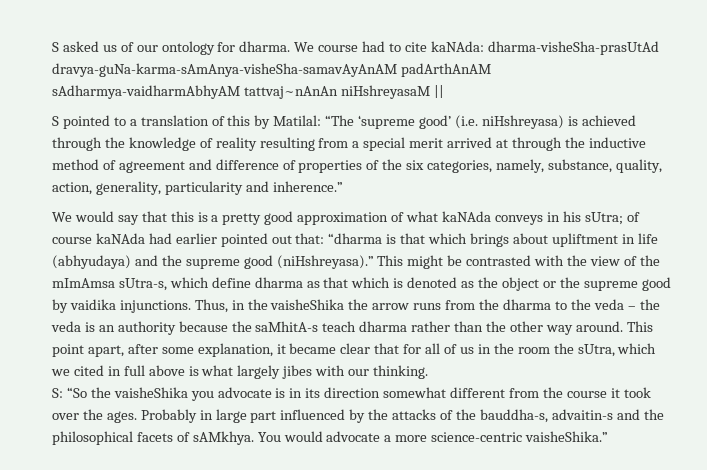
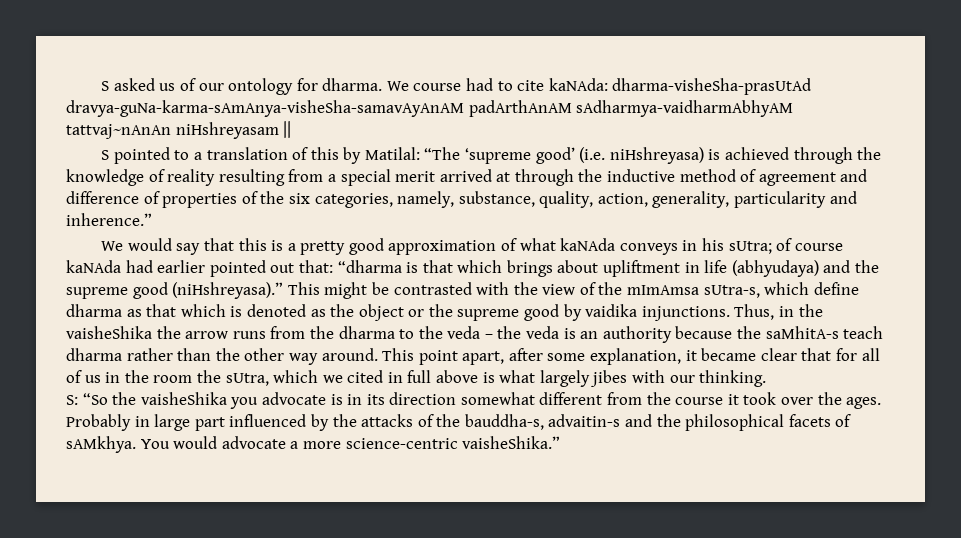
[340,85,430,99] niHshreyasaM -> [175,122,279,139] niHshreyasam

